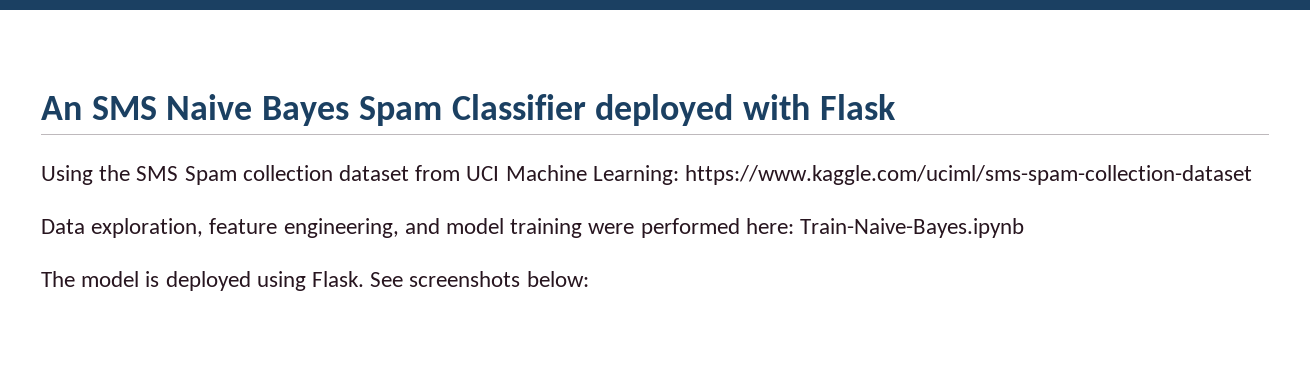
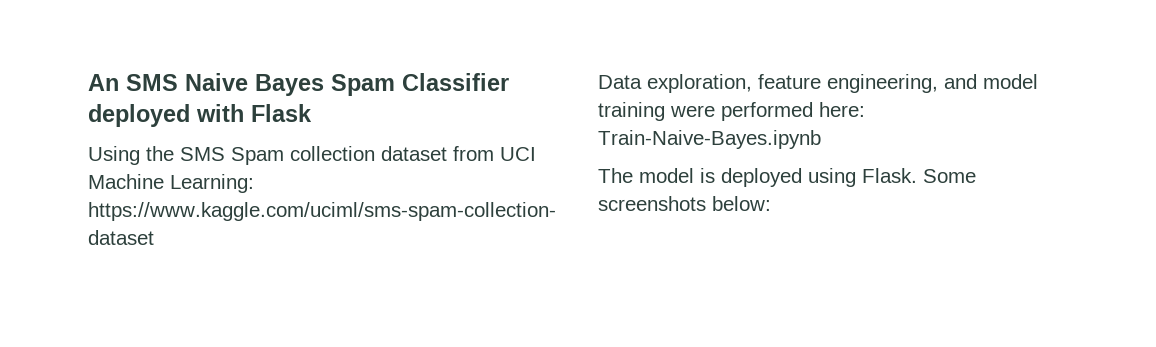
[370,272,404,287] See -> [923,169,976,183] Some

